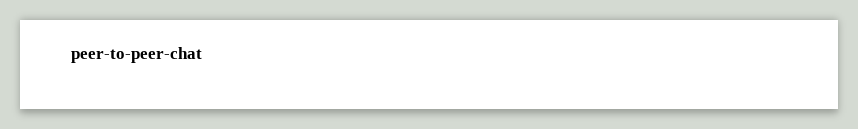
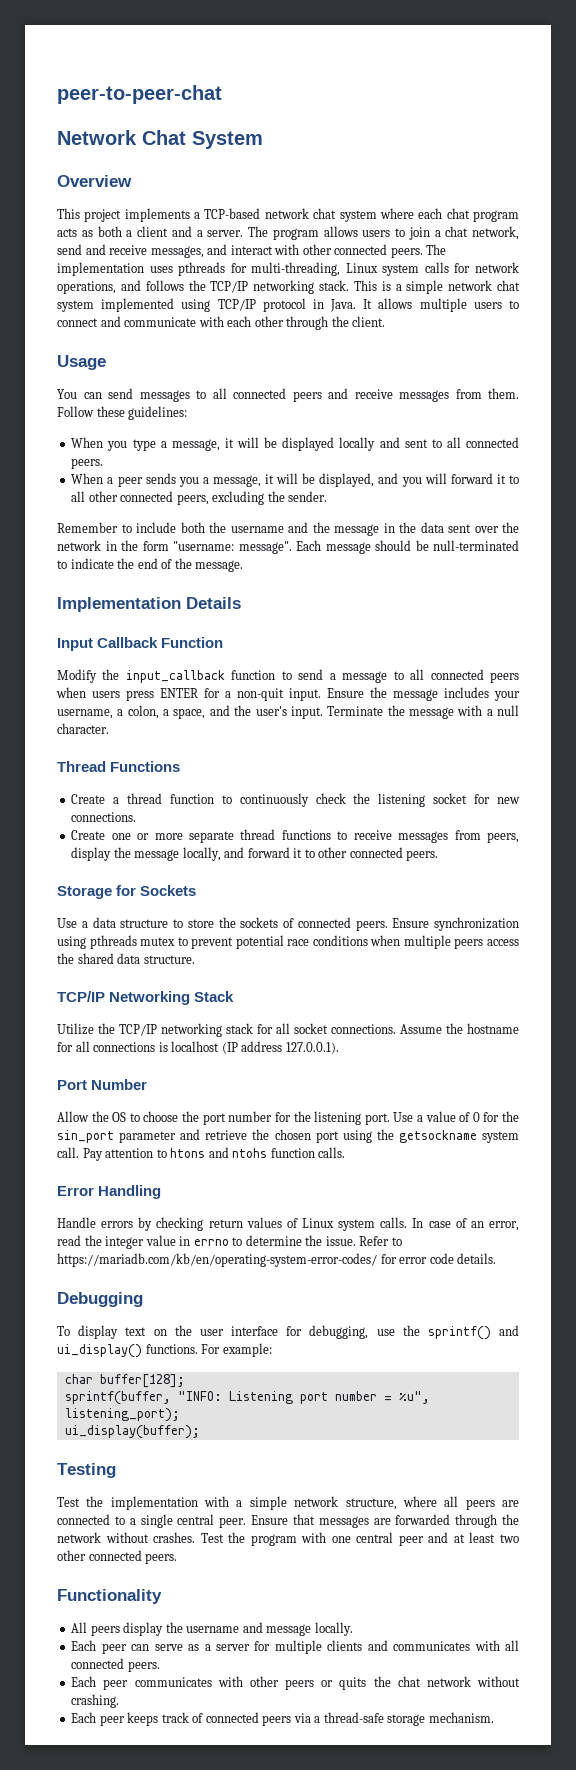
(202, 55) none -> [57,130,263,149] [57,175,132,187] [57,208,519,222] [57,226,519,240] [57,244,447,258] [57,262,519,276] [57,280,520,294] [57,298,519,312] [57,316,386,330] [57,355,106,370] [57,388,519,402] [57,406,188,420] [71,437,519,451] [71,458,104,469] [71,473,519,487] [71,491,328,505] [57,522,519,536] [57,540,519,554] [57,558,244,572] [57,597,241,612] [57,637,224,651] [57,669,519,683] [56,687,520,701] [57,705,519,719] [57,723,109,734] [57,761,181,772] [71,793,520,807] [71,812,137,822] [71,829,519,843] [71,847,439,861] [57,885,197,899] [57,917,519,931] [57,935,520,949] [57,953,195,964] [57,991,235,1005] [57,1023,519,1037] [57,1041,339,1054] [57,1079,148,1090] [57,1111,519,1125] [57,1129,519,1143] [57,1147,346,1161] [57,1185,162,1199] [57,1217,520,1231] [57,1235,402,1249] [57,1253,497,1267] [57,1292,143,1307] [57,1325,519,1340] [57,1343,272,1358] [64,1374,185,1388] [64,1391,430,1405] [64,1408,180,1422] [64,1425,200,1439] [57,1463,116,1478] [57,1496,520,1510] [57,1514,519,1528] [57,1532,520,1546] [57,1550,178,1564] [57,1589,162,1604] [71,1622,353,1636] [71,1640,519,1654] [71,1658,160,1672] [71,1676,520,1690] [71,1694,120,1708] [71,1712,494,1726] // Network Chat System // Overview // This project implements a TCP-based network chat system where each chat program acts as both a client and a server. The program allows users to join a chat network, send and receive messages, and interact with other connected peers. The implementation uses pthreads for multi-threading, Linux system calls for network operations, and follows the TCP/IP networking stack. This is a simple network chat system implemented using TCP/IP protocol in Java. It allows multiple users to connect and communicate with each other through the client. // Usage // You can send messages to all connected peers and receive messages from them. Follow these guidelines: // When you type a message, it will be displayed locally and sent to all connected peers. // When a peer sends you a message, it will be displayed, and you will forward it to all other connected peers, excluding the sender. // Remember to include both the username and the message in the data sent over the network in the form "username: message". Each message should be null-terminated to indicate the end of the message. // Implementation Details // Input Callback Function // Modify the input_callback function to send a message to all connected peers when users press ENTER for a non-quit input. Ensure the message includes your username, a colon, a space, and the user's input. Terminate the message with a null character. // Thread Functions // Create a thread function to continuously check the listening socket for new connections. // Create one or more separate thread functions to receive messages from peers, display the message locally, and forward it to other connected peers. // Storage for Sockets // Use a data structure to store the sockets of connected peers. Ensure synchronization using pthreads mutex to prevent potential race conditions when multiple peers access the shared data structure. // TCP/IP Networking Stack // Utilize the TCP/IP networking stack for all socket connections. Assume the hostname for all connections is localhost (IP address 127.0.0.1). // Port Number // Allow the OS to choose the port number for the listening port. Use a value of 0 for the sin_port parameter and retrieve the chosen port using the getsockname system call. Pay attention to htons and ntohs function calls. // Error Handling // Handle errors by checking return values of Linux system calls. In case of an error, read the integer value in errno to determine the issue. Refer to https://mariadb.com/kb/en/operating-system-error-codes/ for error code details. // Debugging // To display text on the user interface for debugging, use the sprintf() and ui_display() functions. For example: // char buffer[128]; // sprintf(buffer, "INFO: Listening port number = %u", listening_port); // ui_display(buffer); // Testing // Test the implementation with a simple network structure, where all peers are connected to a single central peer. Ensure that messages are forwarded through the network without crashes. Test the program with one central peer and at least two other connected peers. // Functionality // All peers display the username and message locally. // Each peer can serve as a server for multiple clients and communicates with all connected peers. // Each peer communicates with other peers or quits the chat network without crashing. // Each peer keeps track of connected peers via a thread-safe storage mechanism.

